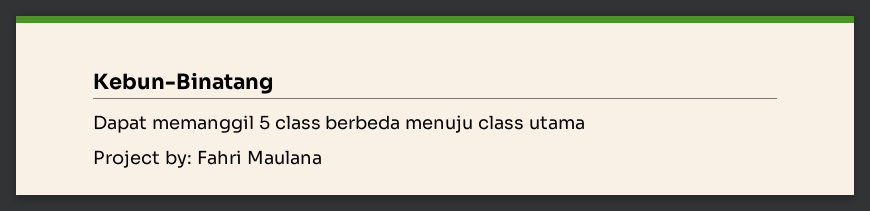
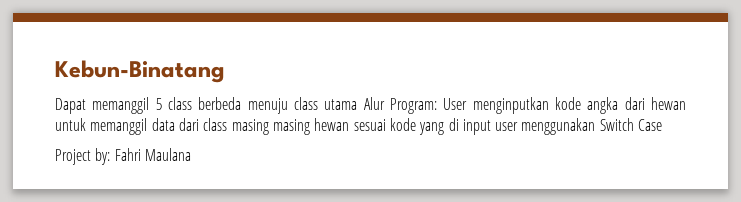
(586, 123) none -> [363,97,687,114] [55,118,663,135] Alur Program: User menginputkan kode angka dari hewan untuk memanggil data dari class masing masing hewan sesuai kode yang di input user menggunakan Switch Case

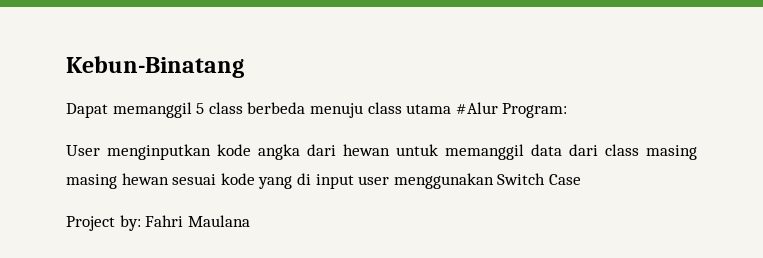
[363,97,385,110] Alur -> [455,102,498,114] #Alur
(437, 106) none -> (568, 110) //

